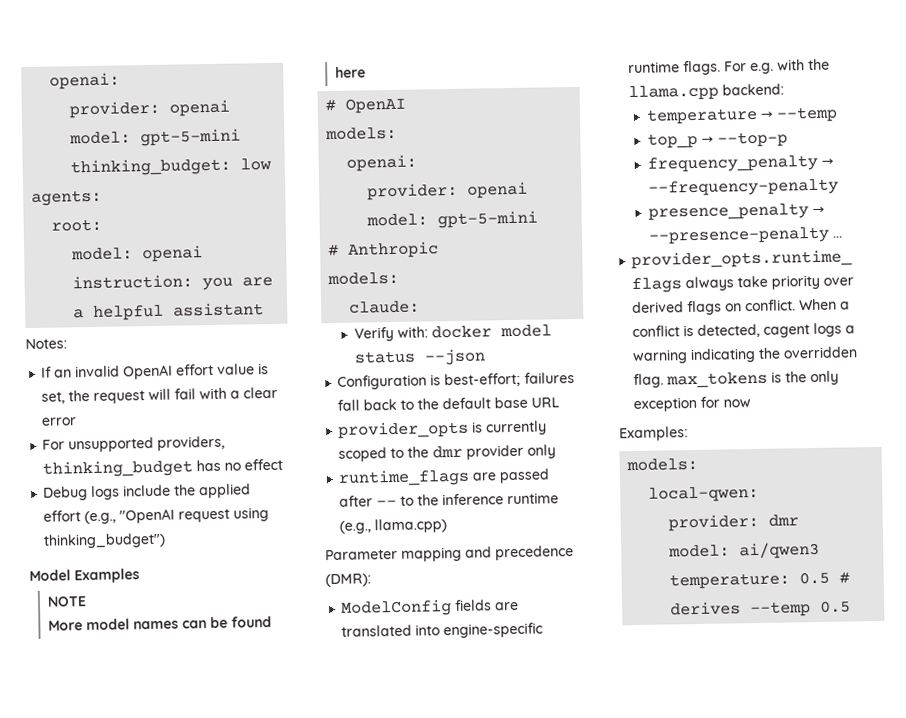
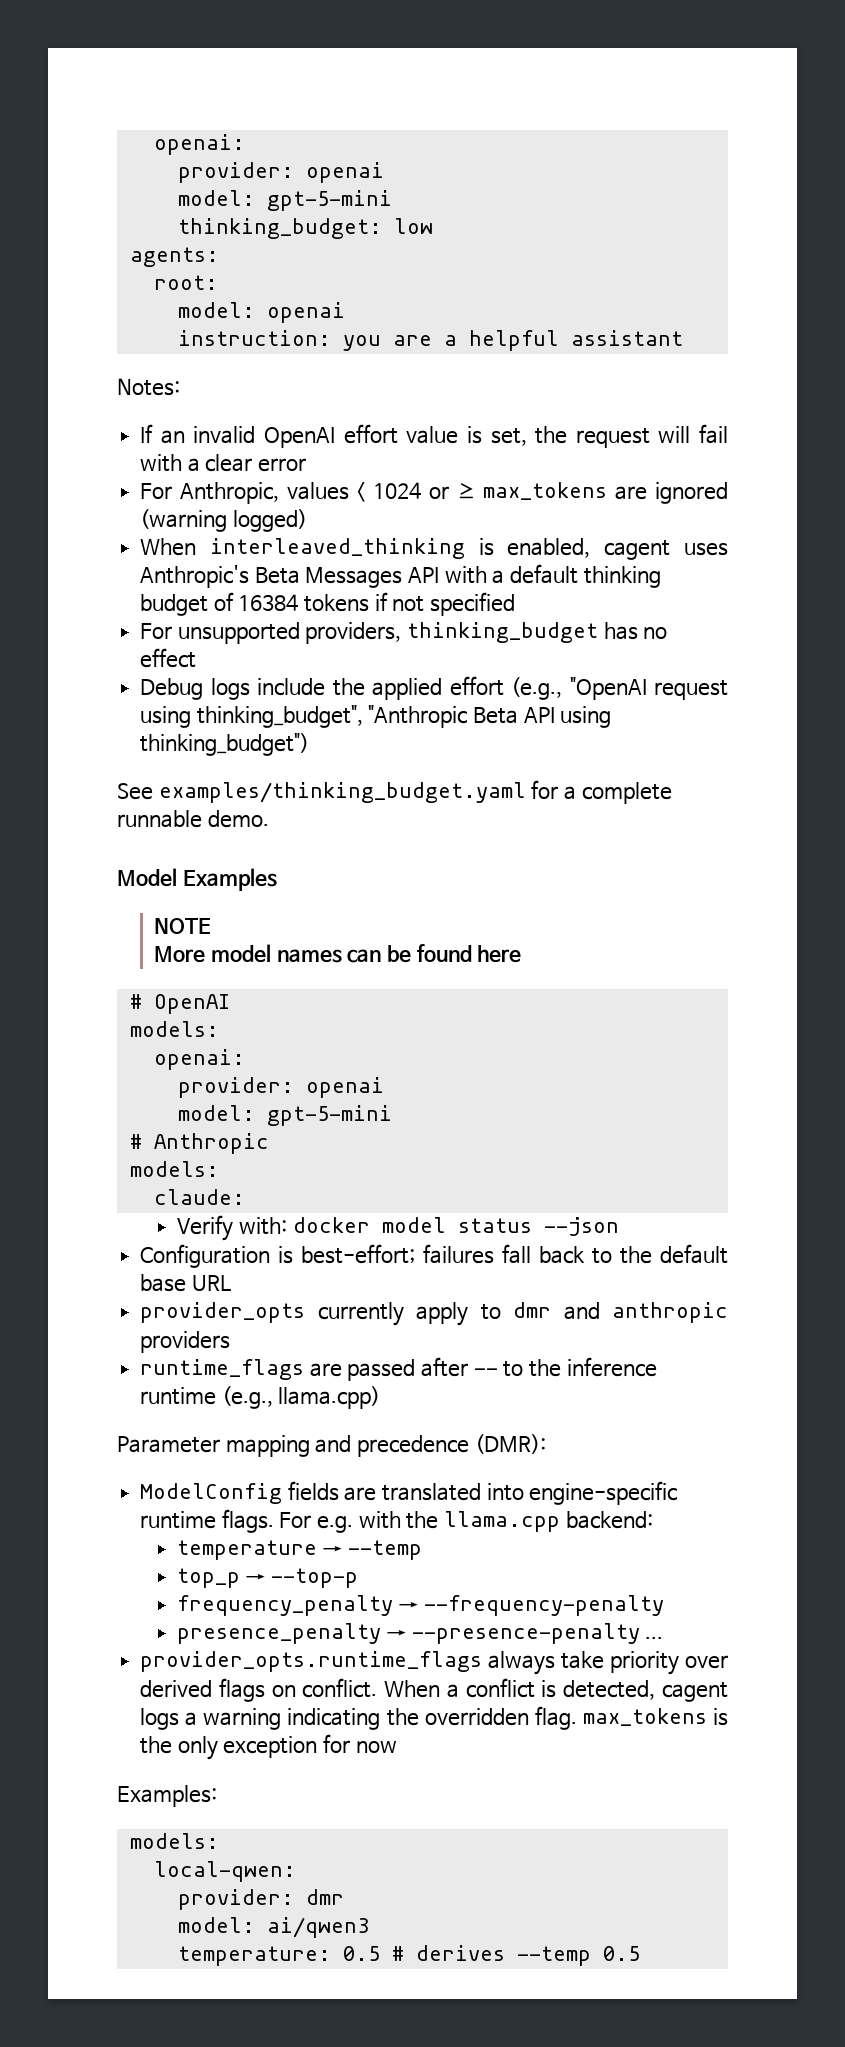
(78, 421) none -> [140,482,729,504] [140,509,307,532] [140,538,728,560] [140,564,661,588] [140,592,516,616] // For Anthropic, values < 1024 or ≥ max_tokens are ignored (warning logged) // When interleaved_thinking is enabled, cagent uses Anthropic's Beta Messages API with a default thinking budget of 16384 tokens if not specified
[43,532,167,549] thinking_budget") -> [196,705,612,728] [140,733,310,756] [117,780,672,804] [117,810,269,828] thinking_budget", "Anthropic Beta API using thinking_budget") // See examples/thinking_budget.yaml for a complete runnable demo.
[472,420,548,436] [338,444,557,462] is currently scoped to the dmr provider only -> [317,1302,728,1326] [140,1331,231,1353] currently apply to dmr and anthropic providers

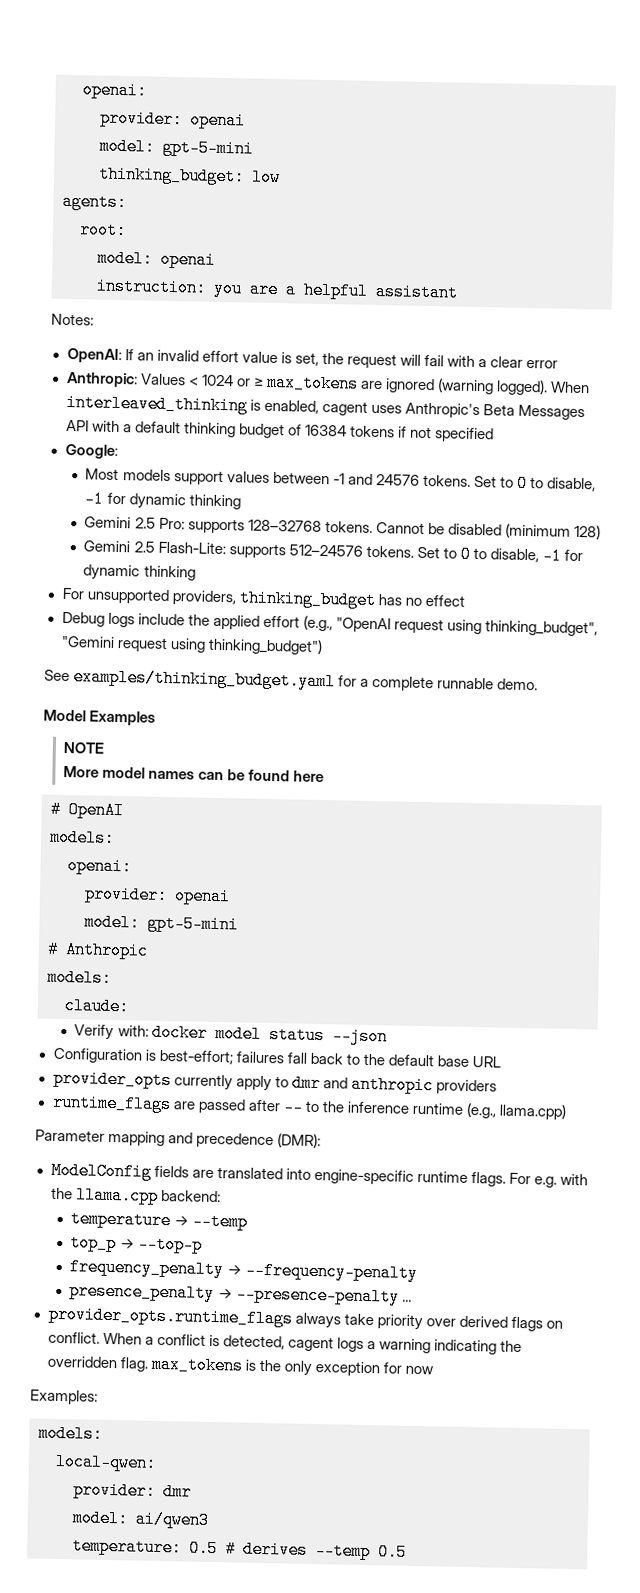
(180, 387) none -> [66,347,122,364] OpenAI:
[263,427,335,448] OpenAI -> (199, 355) none
[140,482,349,504] For Anthropic, values -> [65,371,186,388] Anthropic: Values
[232,509,307,532] logged) // -> [496,379,549,396] logged).
(516, 604) none -> [64,443,118,459] [85,468,597,493] [84,490,241,510] [84,516,601,540] [83,540,584,565] [83,564,196,581] // Google: // Most models support values between -1 and 24576 tokens. Set to 0 to disable, -1 for dynamic thinking // Gemini 2.5 Pro: supports 128–32768 tokens. Cannot be disabled (minimum 128) // Gemini 2.5 Flash-Lite: supports 512–24576 tokens. Set to 0 to disable, -1 for dynamic thinking
[368,705,555,728] "Anthropic Beta API -> [60,635,168,652] "Gemini request

